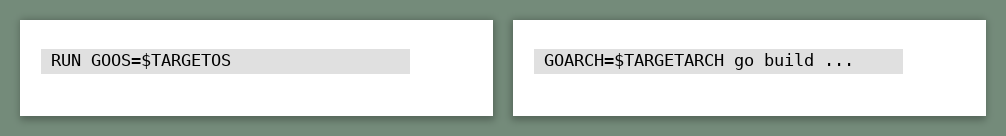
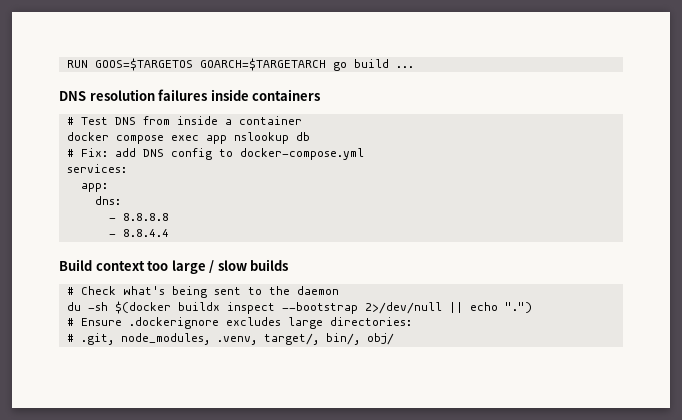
(854, 64) none -> [59,89,321,101] [66,116,302,125] [66,132,310,144] [66,148,364,160] [66,164,127,173] [80,183,108,192] [94,196,121,205] [108,213,169,221] [108,229,169,237] [59,259,289,274] [66,286,339,298] [66,301,532,314] [66,317,412,329] [66,333,394,345] // DNS resolution failures inside containers // # Test DNS from inside a container // docker compose exec app nslookup db // # Fix: add DNS config to docker-compose.yml // services: // app: // dns: // - 8.8.8.8 // - 8.8.4.4 // Build context too large / slow builds // # Check what's being sent to the daemon // du -sh $(docker buildx inspect --bootstrap 2>/dev/null || echo ".") // # Ensure .dockerignore excludes large directories: // # .git, node_modules, .venv, target/, bin/, obj/

